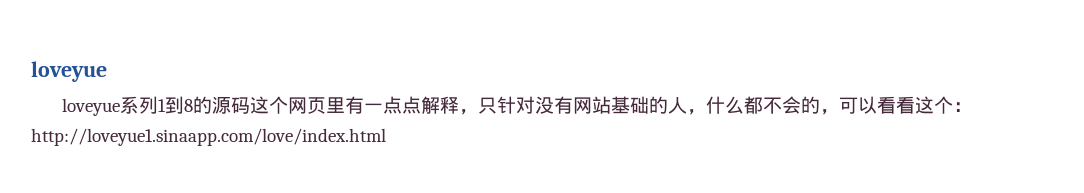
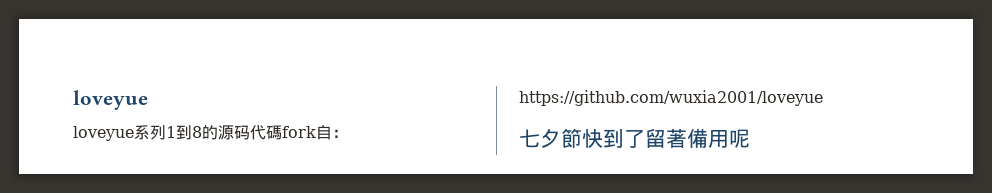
[249,96,972,115] [31,128,386,146] 这个网页里有一点点解释，只针对没有网站基础的人，什么都不会的，可以看看这个：http://loveyue1.sinaapp.com/love/index.html -> [250,125,348,140] [519,90,823,106] [519,128,750,148] 代碼fork自：https://github.com/wuxia2001/loveyue // 七夕節快到了留著備用呢

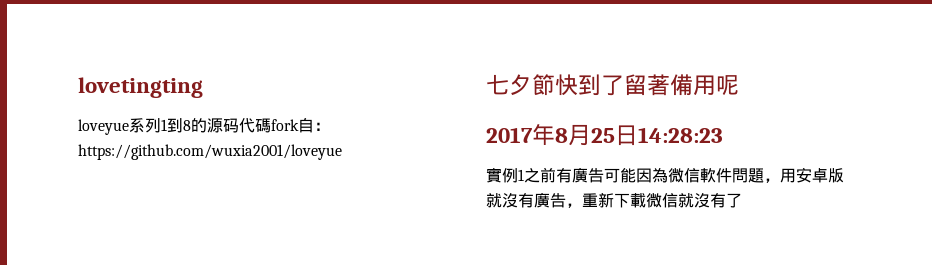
[73,90,148,110] loveyue -> [78,77,203,98] lovetingting
(750, 138) none -> [486,124,723,146] [486,167,844,183] [486,192,742,208] // 2017年8月25日14:28:23 // 實例1之前有廣告可能因為微信軟件問題，用安卓版就沒有廣告，重新下載微信就沒有了

